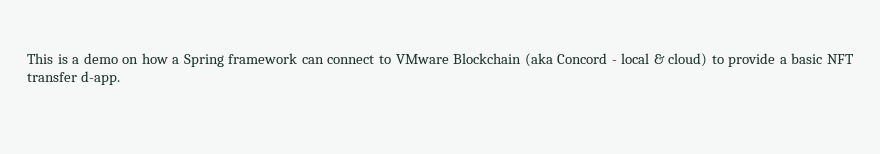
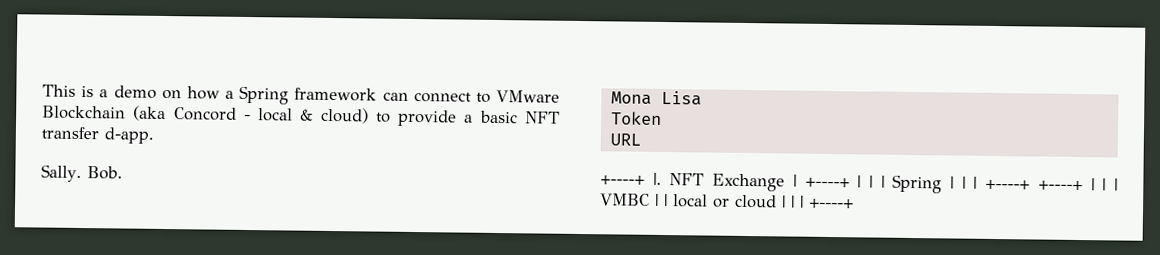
(120, 78) none -> [41,164,123,182] [610,90,702,106] [610,111,662,125] [609,133,641,146] [600,172,1118,194] [600,193,854,209] // Sally. Bob. // Mona Lisa // Token // URL // +----+ |. NFT Exchange | +----+ | | | Spring | | | +----+ +----+ | | | VMBC | | local or cloud | | | +----+

